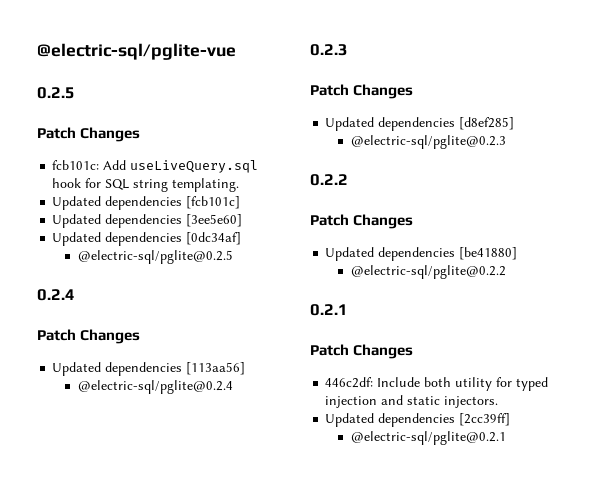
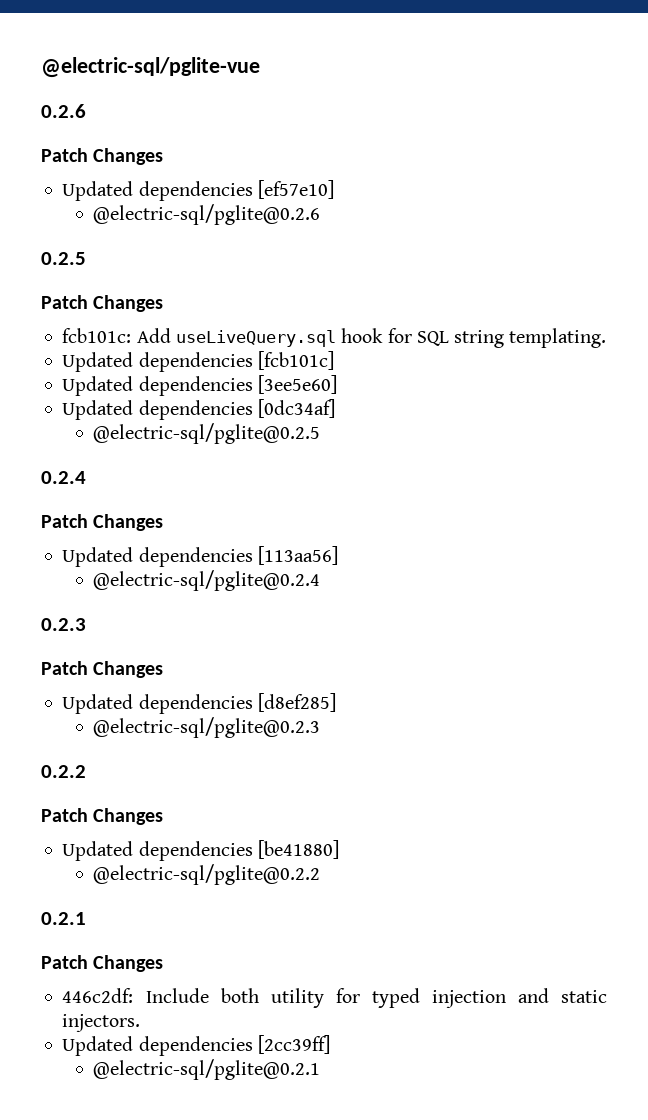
(236, 51) none -> [41,104,86,118] [41,148,164,165] [62,180,334,201] [93,204,321,225] // 0.2.6 // Patch Changes // Updated dependencies [ef57e10] // @electric-sql/pglite@0.2.6

